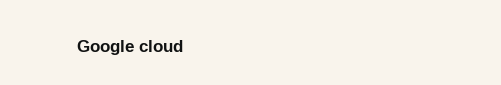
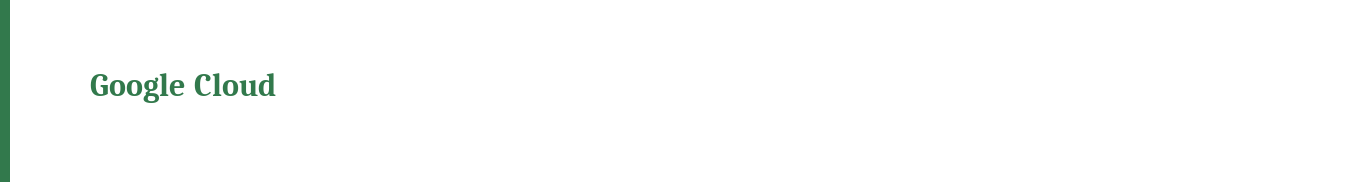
[139,40,183,52] cloud -> [193,73,276,96] Cloud

